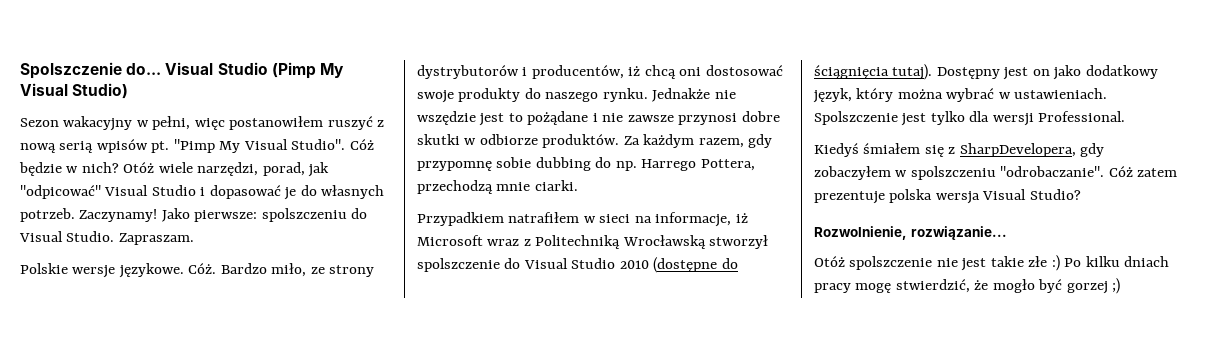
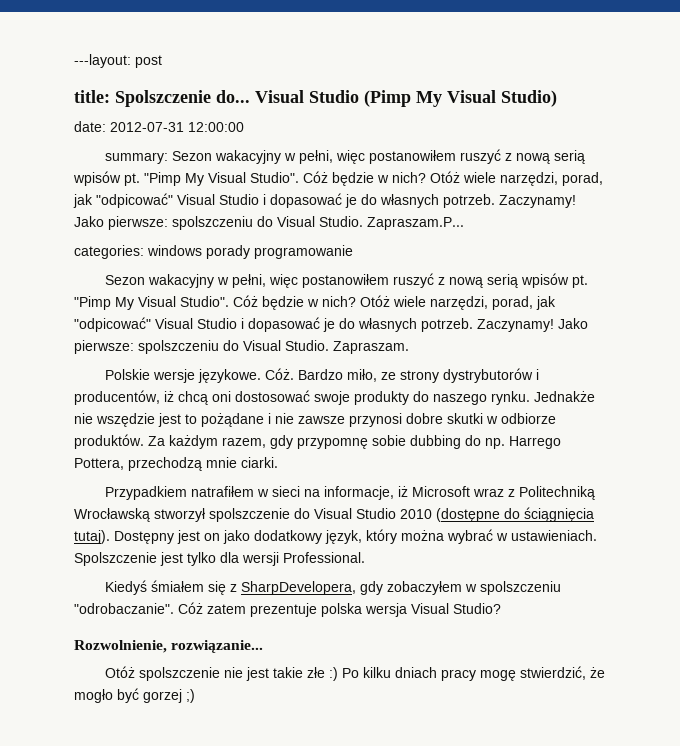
(20, 70) none -> [74,54,162,68] [74,90,110,103] ---layout: post // title:
(129, 91) none -> [74,121,244,132] [105,149,586,164] [73,171,603,186] [73,193,576,208] [74,216,464,230] [74,245,353,259] // date: 2012-07-31 12:00:00 // summary: Sezon wakacyjny w pełni, więc postanowiłem ruszyć z nową serią wpisów pt. "Pimp My Visual Studio". Cóż będzie w nich? Otóż wiele narzędzi, porad, jak "odpicować" Visual Studio i dopasować je do własnych potrzeb. Zaczynamy! Jako pierwsze: spolszczeniu do Visual Studio. Zapraszam.P... // categories: windows porady programowanie

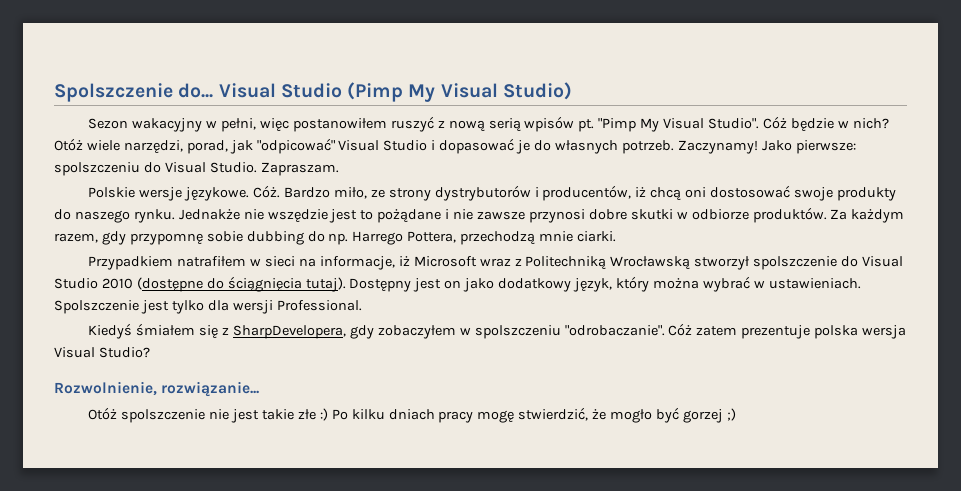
[74,54,162,68] [74,90,110,103] ---layout: post // title: -> (54, 92) none
[74,121,244,132] [105,149,586,164] [73,171,603,186] [73,193,576,208] [74,216,464,230] [74,245,353,259] // date: 2012-07-31 12:00:00 // summary: Sezon wakacyjny w pełni, więc postanowiłem ruszyć z nową serią wpisów pt. "Pimp My Visual Studio". Cóż będzie w nich? Otóż wiele narzędzi, porad, jak "odpicować" Visual Studio i dopasować je do własnych potrzeb. Zaczynamy! Jako pierwsze: spolszczeniu do Visual Studio. Zapraszam.P... // categories: windows porady programowanie -> (572, 91) none

